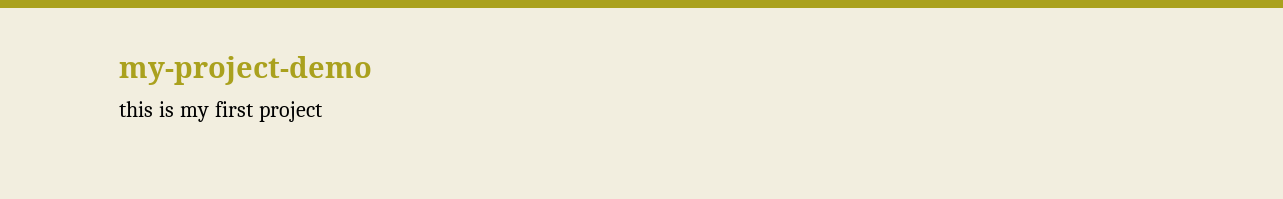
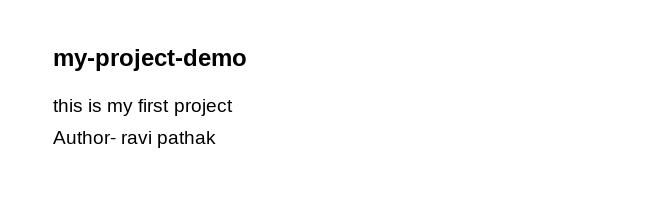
(323, 111) none -> [53,131,217,148] // Author- ravi pathak

